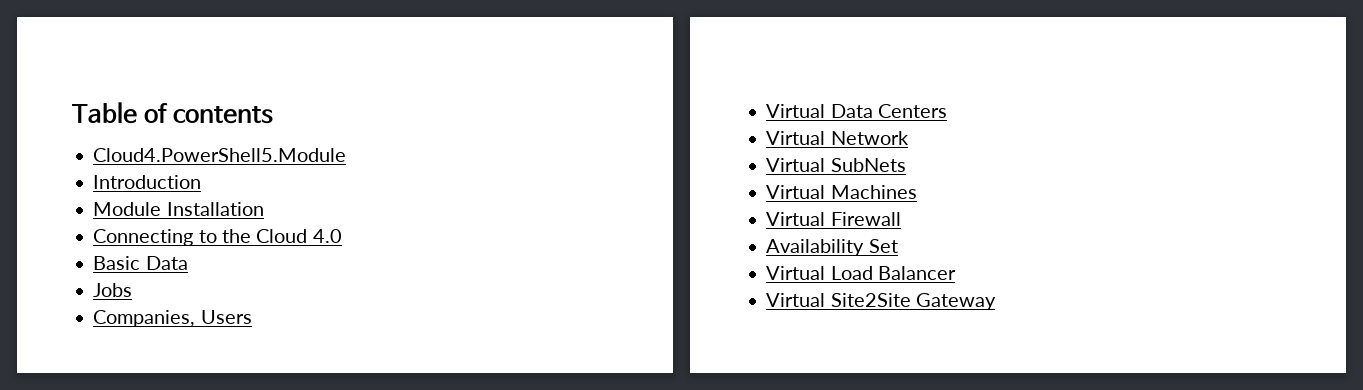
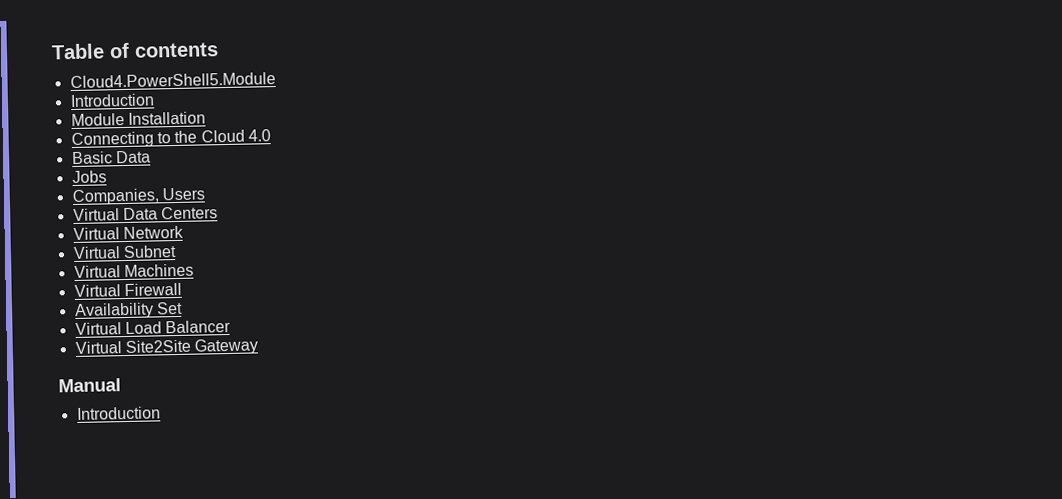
[830,158,906,172] SubNets -> [122,245,177,259] Subnet
(996, 301) none -> [58,378,121,393] [76,406,161,421] // Manual // Introduction

